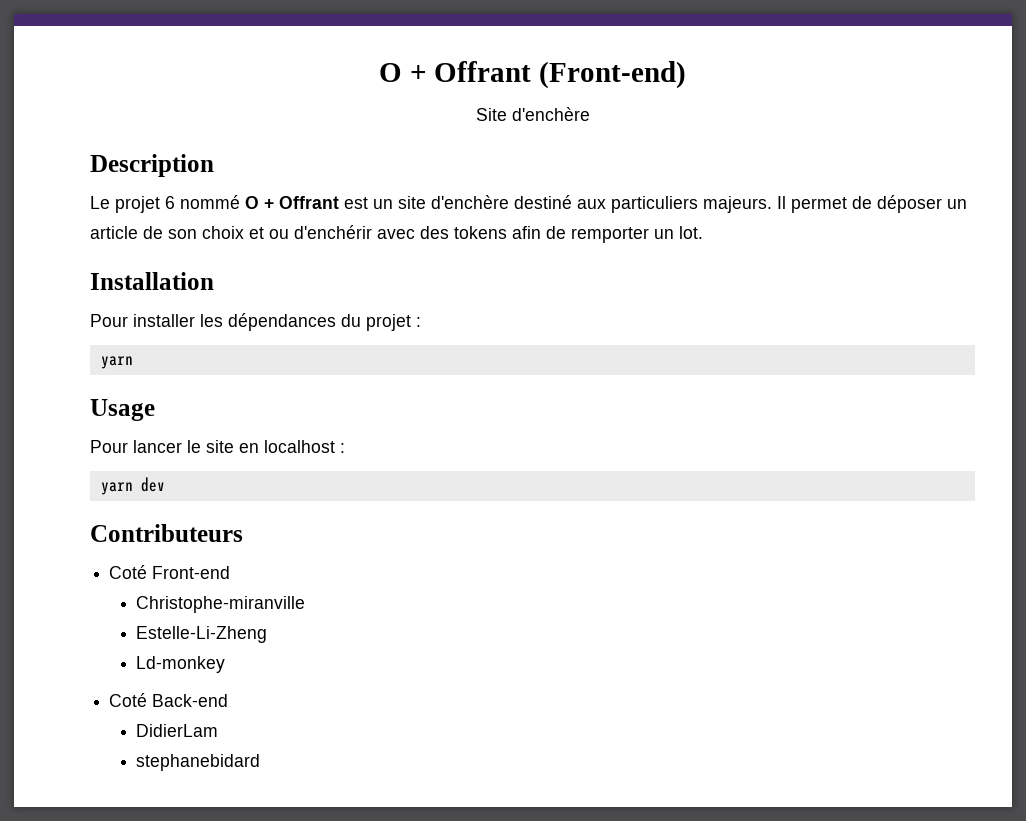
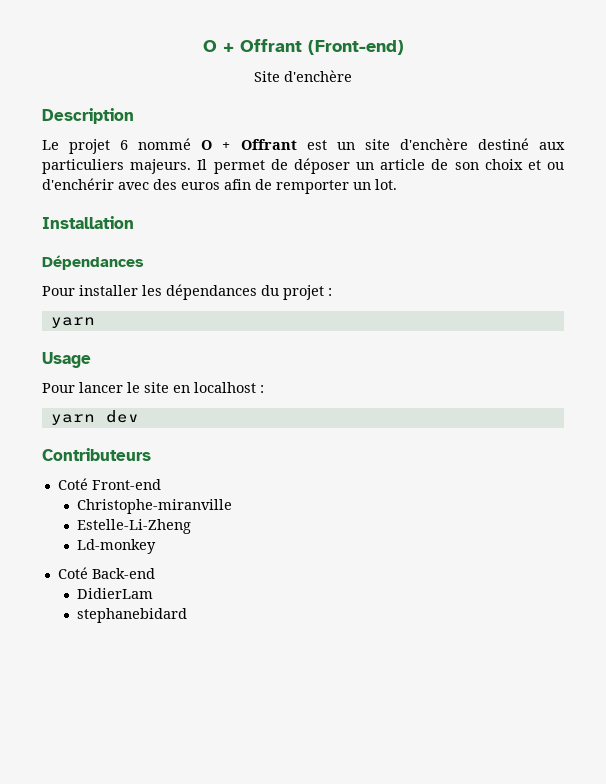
[454,226,507,239] tokens -> [181,182,220,190] euros
(214, 281) none -> [42,255,144,270] // Dépendances

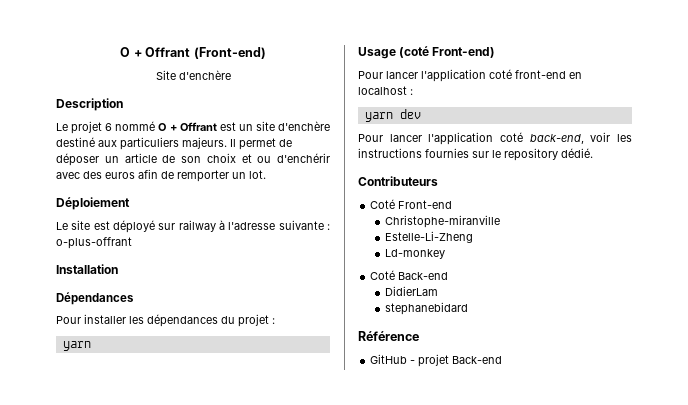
(397, 184) none -> [56,197,130,210] [56,220,330,233] [56,237,132,249] // Déploiement // Le site est déployé sur railway à l'adresse suivante : o-plus-offrant
[42,382,169,393] // Pour lancer le site -> [399,46,496,58] [358,69,566,82] (coté Front-end) // Pour lancer l'application coté front-end
(139, 416) none -> [358,132,632,145] [358,148,593,161] // Pour lancer l'application coté back-end, voir les instructions fournies sur le repository dédié.
(188, 615) none -> [358,331,419,341] [370,354,503,367] // Référence // GitHub - projet Back-end

